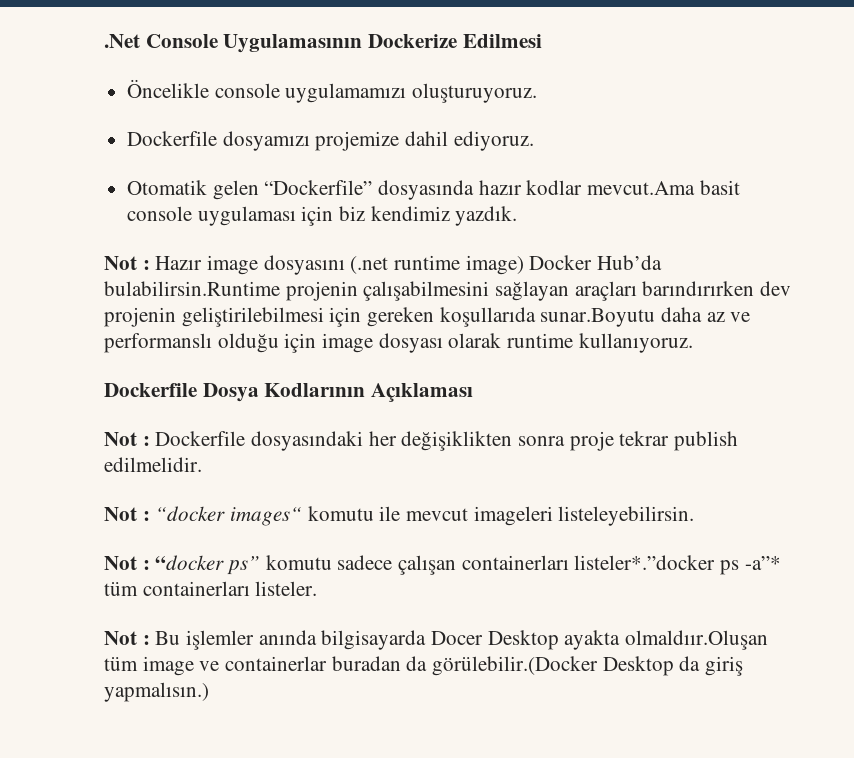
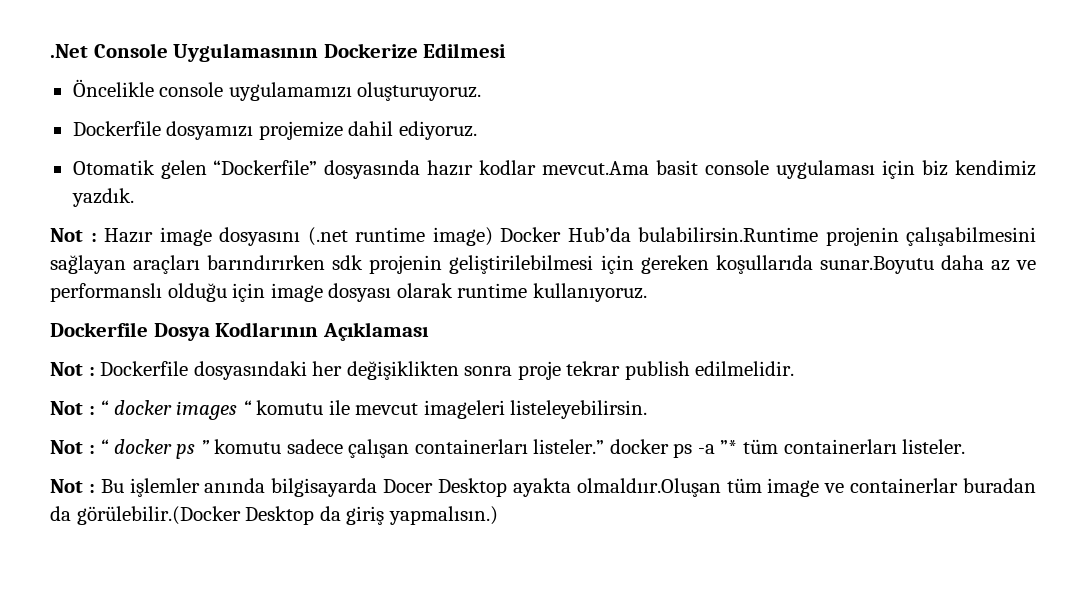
[760,281,792,296] dev -> [332,255,364,270] sdk
[155,506,303,526] “docker images“ -> [100,400,252,420] “ docker images “
[155,555,781,575] “docker ps” komutu sadece çalışan containerları listeler*.”docker ps -a”* -> [100,439,738,459] “ docker ps ” komutu sadece çalışan containerları listeler.” docker ps -a ”*

